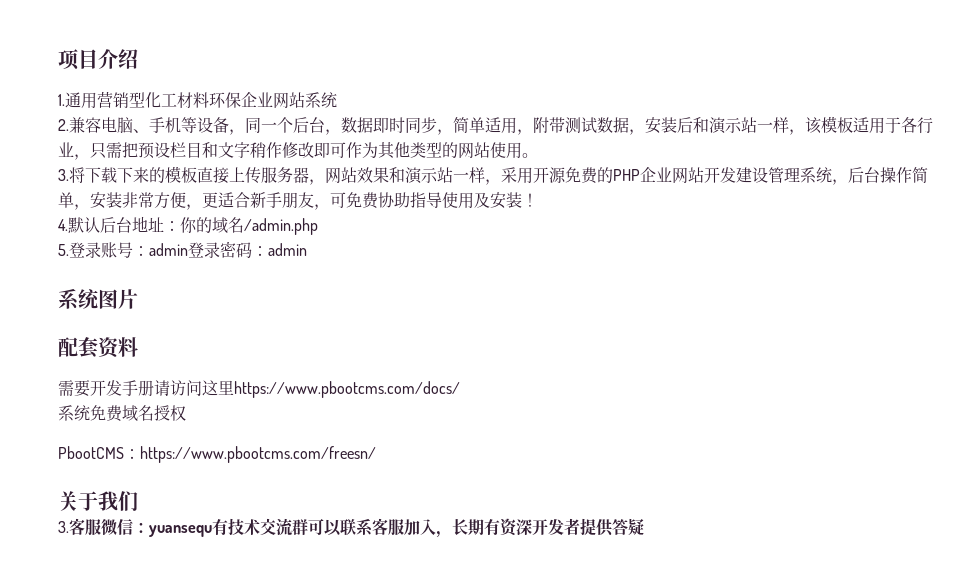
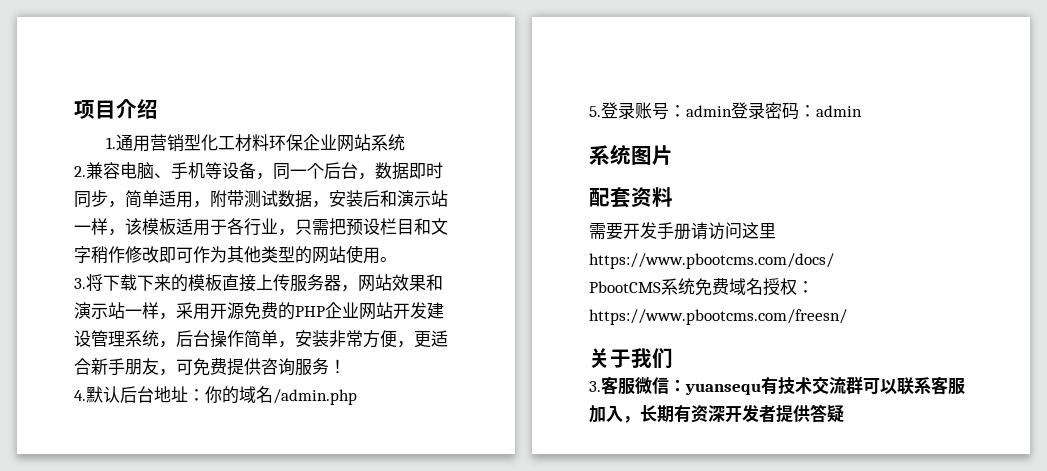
[378,192,522,209] 协助指导使用及安装 -> [227,358,329,376] 提供咨询服务
(460, 389) none -> [589,281,661,293] PbootCMS
[58,446,124,459] // PbootCMS -> (797, 286) none

